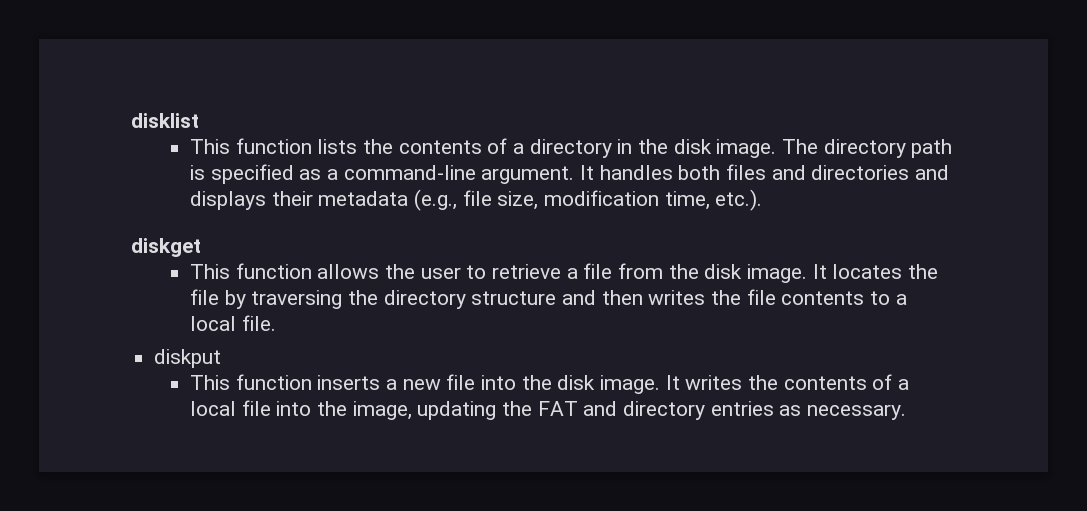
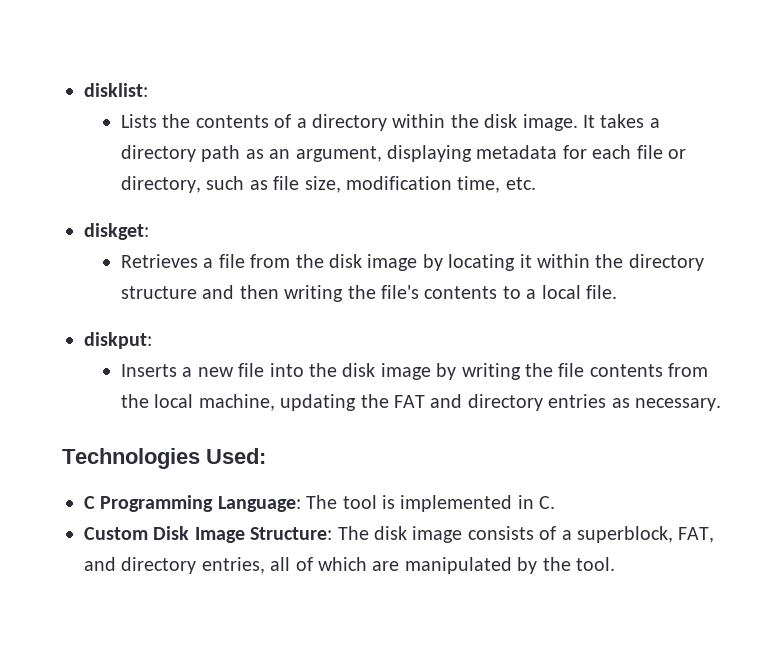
[131,113,199,128] [189,138,358,154] disklist // This function lists -> [84,83,148,97] [120,114,157,128] disklist: // Lists
[617,139,953,158] [189,164,950,184] [189,189,763,211] [131,238,201,257] [189,263,562,279] in the disk image. The directory path is specified as a command-line argument. It handles both files and directories and displays their metadata (e.g., file size, modification time, etc.). // diskget // This function allows the user to retrieve -> [392,114,660,131] [120,145,686,162] [120,176,536,193] [84,223,149,240] [120,254,198,268] within the disk image. It takes a directory path as an argument, displaying metadata for each file or directory, such as file size, modification time, etc. // diskget: // Retrieves
[747,264,939,283] [189,289,343,309] image. It locates the file by traversing -> [367,254,590,271] image by locating it within
[648,289,776,305] writes the file -> [284,285,419,302] writing the file's
[154,349,222,368] [189,374,381,390] diskput // This function inserts -> [84,332,152,349] [120,364,177,377] diskput: // Inserts
[600,374,910,394] [189,400,412,420] image. It writes the contents of a local file into the image, -> [380,363,709,380] [120,394,275,411] image by writing the file contents from the local machine,
(907, 412) none -> [62,448,266,469] [84,495,556,512] [84,526,715,543] [84,557,615,574] // Technologies Used: // C Programming Language: The tool is implemented in C. // Custom Disk Image Structure: The disk image consists of a superblock, FAT, and directory entries, all of which are manipulated by the tool.

